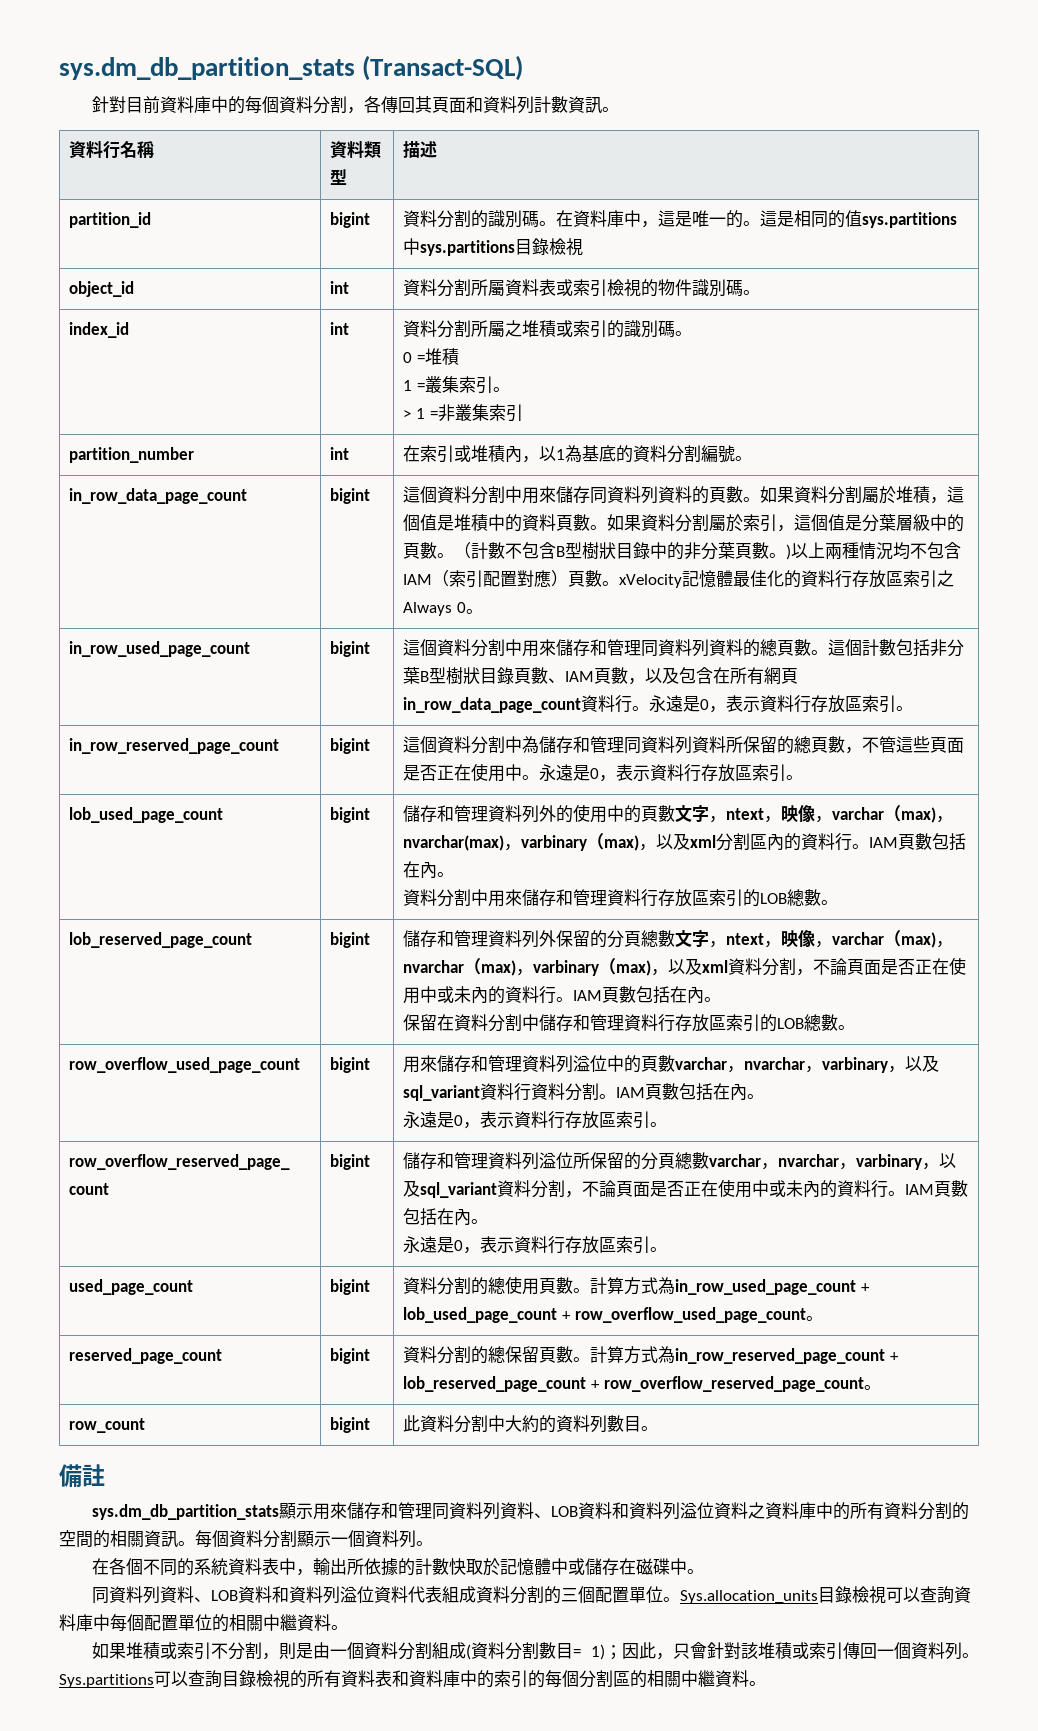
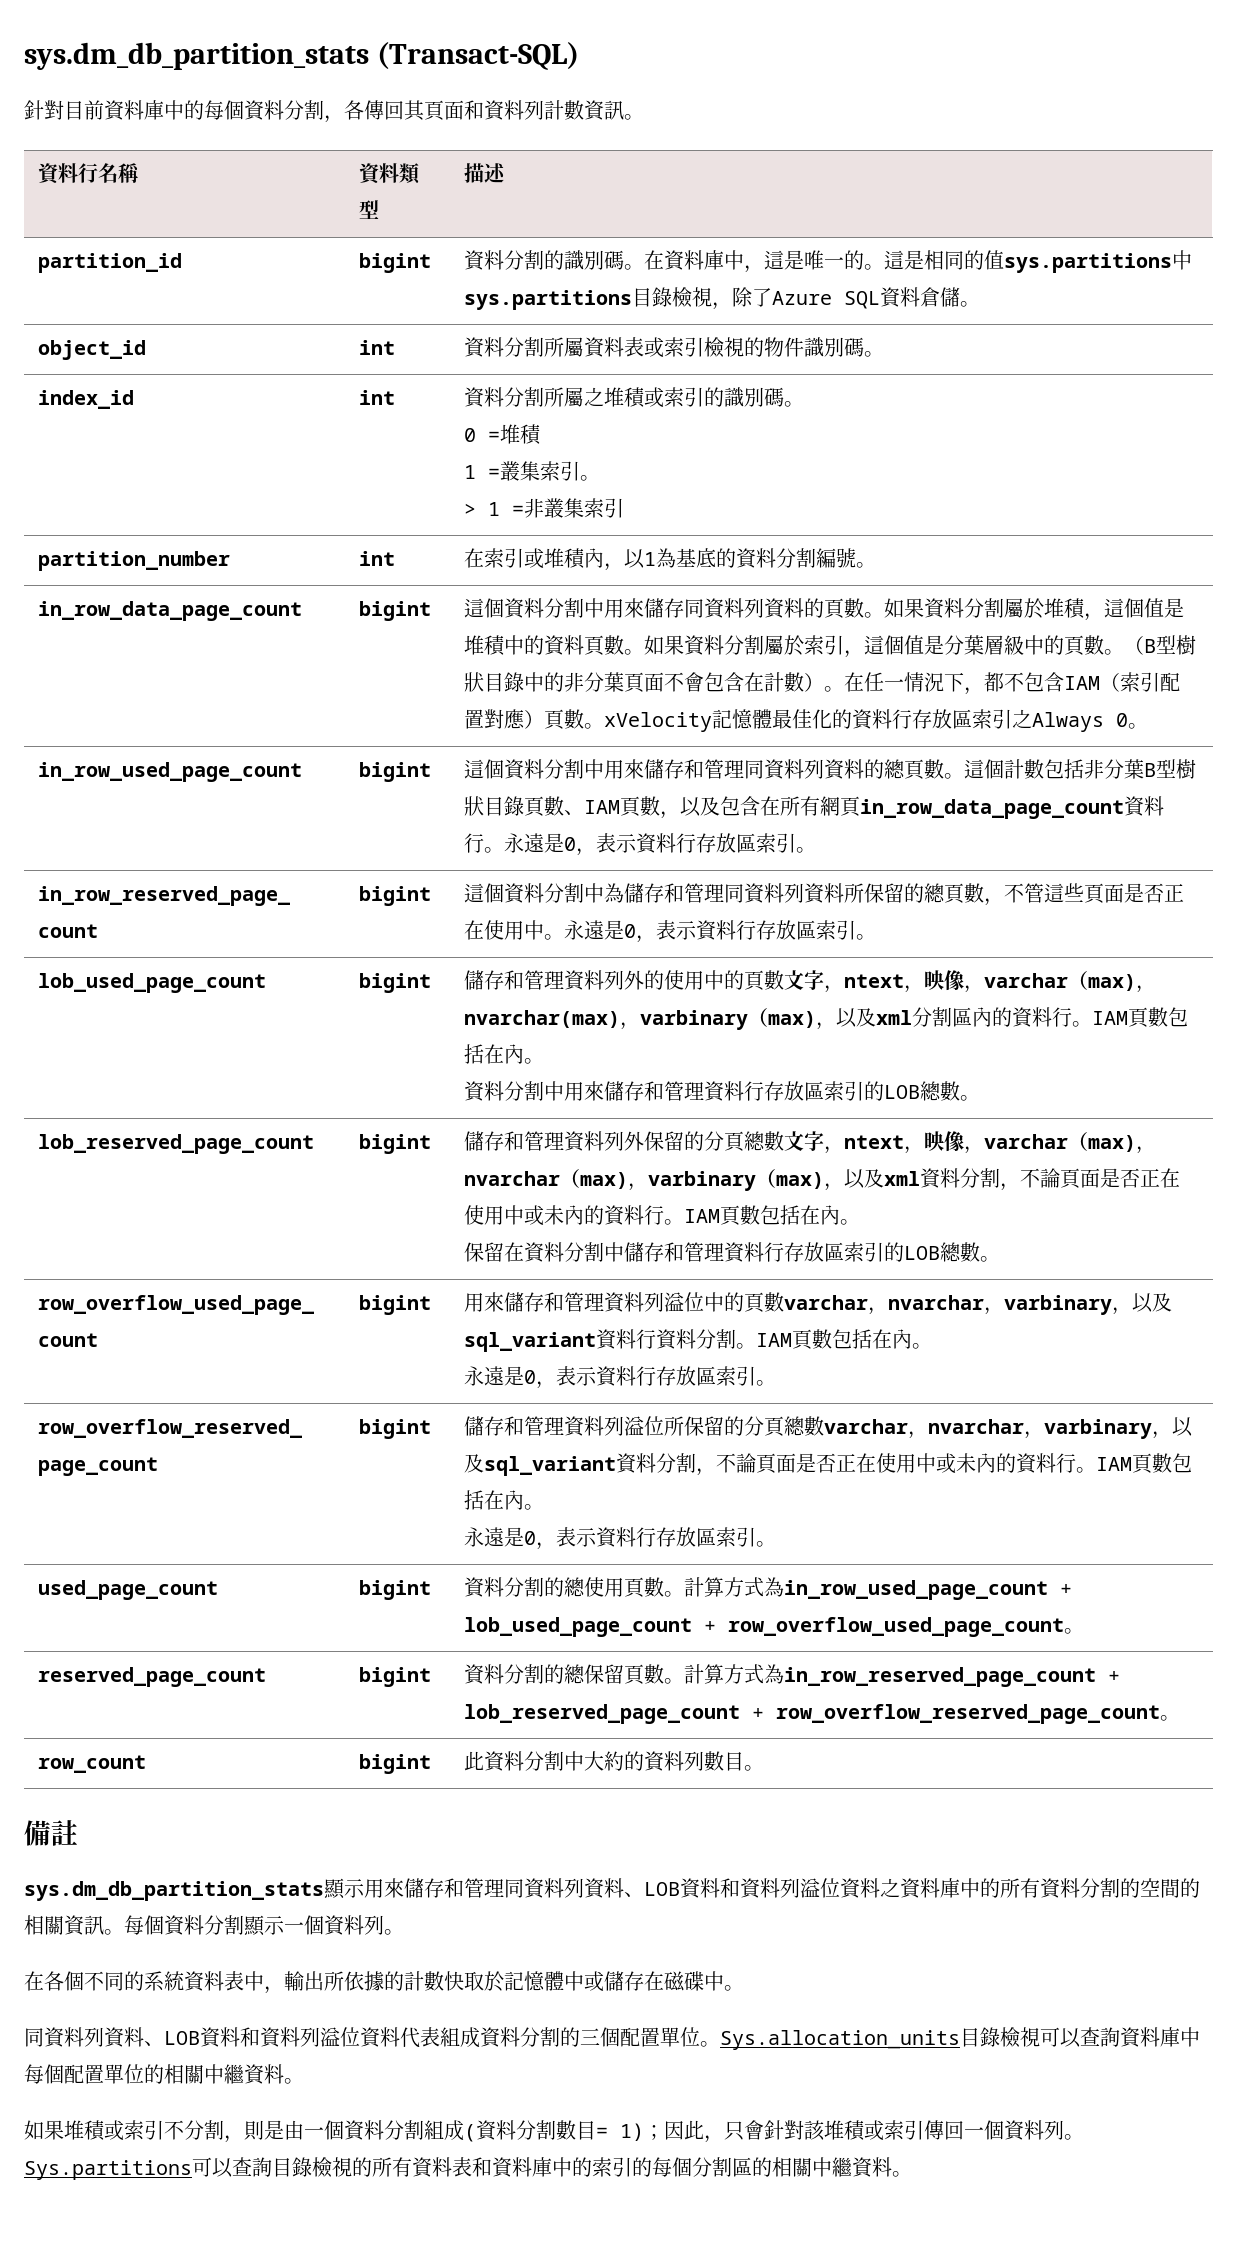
(584, 247) none -> [712,287,981,310] ，除了Azure SQL資料倉儲。
[471,542,557,559] 計數不包含 -> (1145, 645) none
[752,542,911,560] 數。)以上兩種情況均 -> [644,672,1005,695] 面不會包含在計數）。在任一情況下，都

